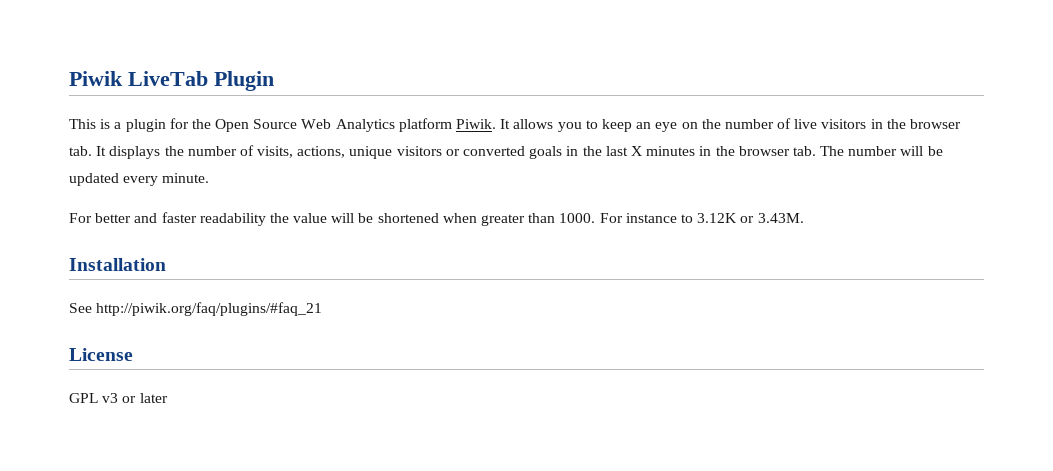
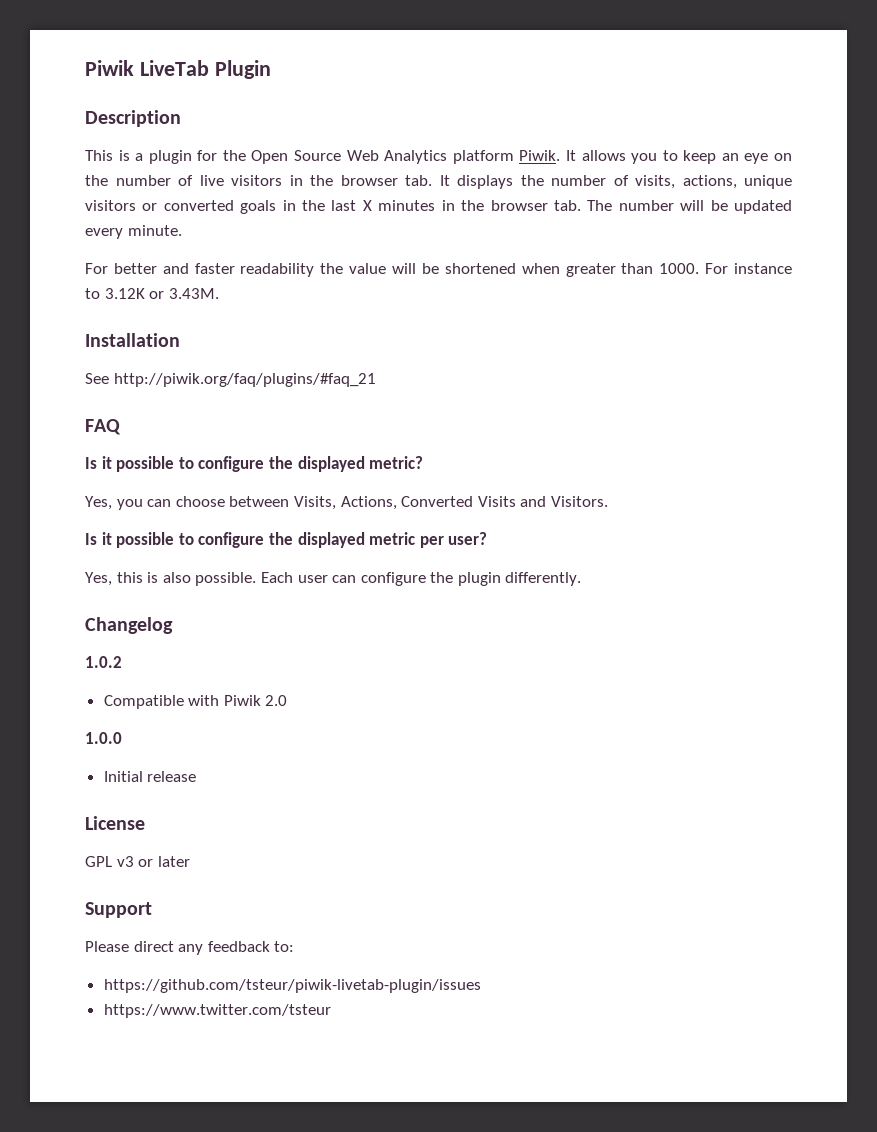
(274, 81) none -> [85,110,181,127] // Description
(323, 309) none -> [85,419,121,435] [85,456,424,472] [85,496,608,510] [85,532,488,548] [85,572,582,586] [85,617,173,634] [85,656,122,668] [103,695,288,709] [85,732,122,744] [103,771,197,782] // FAQ // Is it possible to configure the displayed metric? // Yes, you can choose between Visits, Actions, Converted Visits and Visitors. // Is it possible to configure the displayed metric per user? // Yes, this is also possible. Each user can configure the plugin differently. // Changelog // 1.0.2 // Compatible with Piwik 2.0 // 1.0.0 // Initial release
(168, 398) none -> [85,902,152,918] [85,941,295,955] [103,979,481,993] [103,1004,331,1018] // Support // Please direct any feedback to: // https://github.com/tsteur/piwik-livetab-plugin/issues // https://www.twitter.com/tsteur

